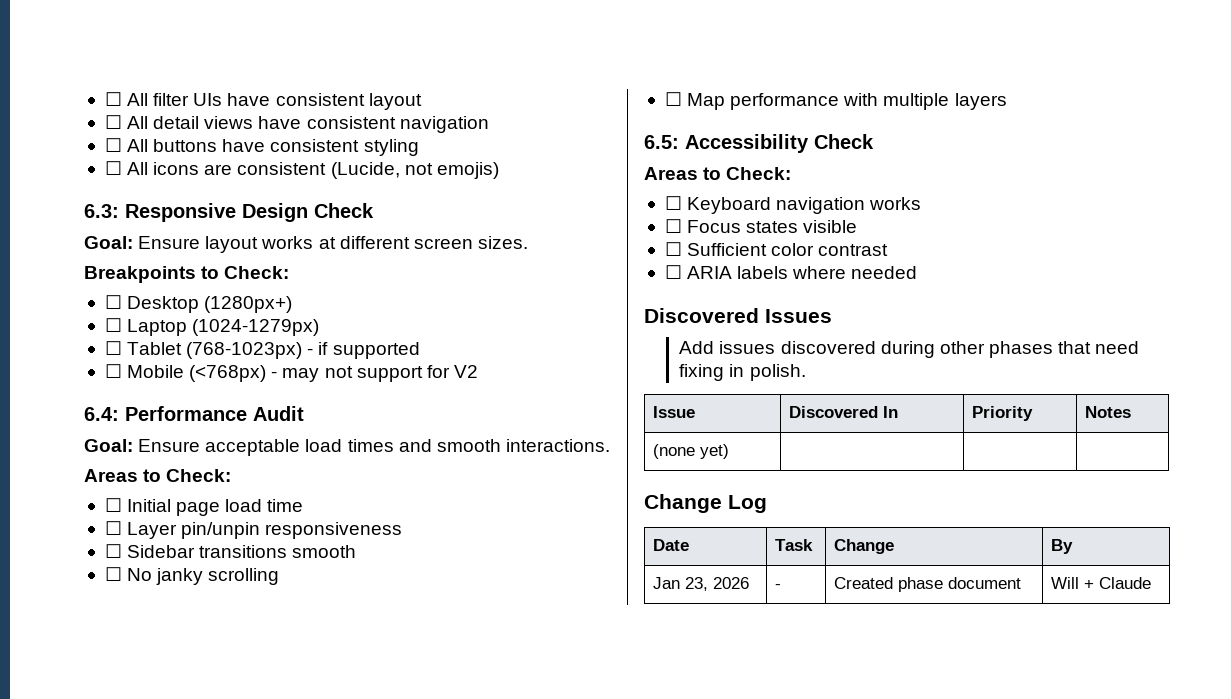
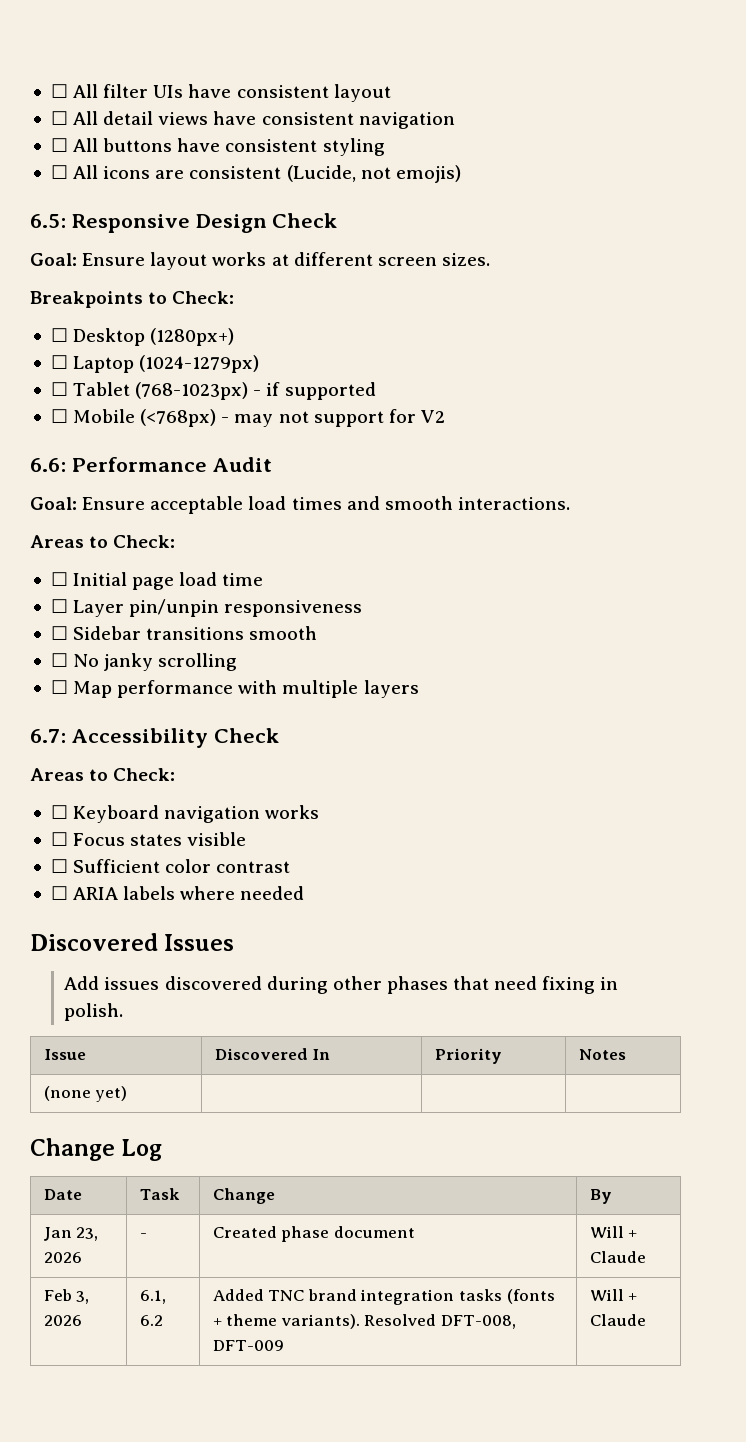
[84,204,119,218] 6.3: -> [30,214,66,228] 6.5:
[84,407,119,421] 6.4: -> [30,458,66,472] 6.6:
[644,135,679,149] 6.5: -> [30,729,66,743] 6.7:
(1152, 583) none -> [43,1289,90,1304] [43,1315,82,1326] [139,1290,166,1304] [139,1315,163,1326] [212,1289,555,1305] [212,1314,517,1329] [212,1340,284,1351] [589,1289,638,1301] [589,1314,646,1326] // Feb 3, 2026 | 6.1, 6.2 | Added TNC brand integration tasks (fonts + theme variants). Resolved DFT-008, DFT-009 | Will + Claude

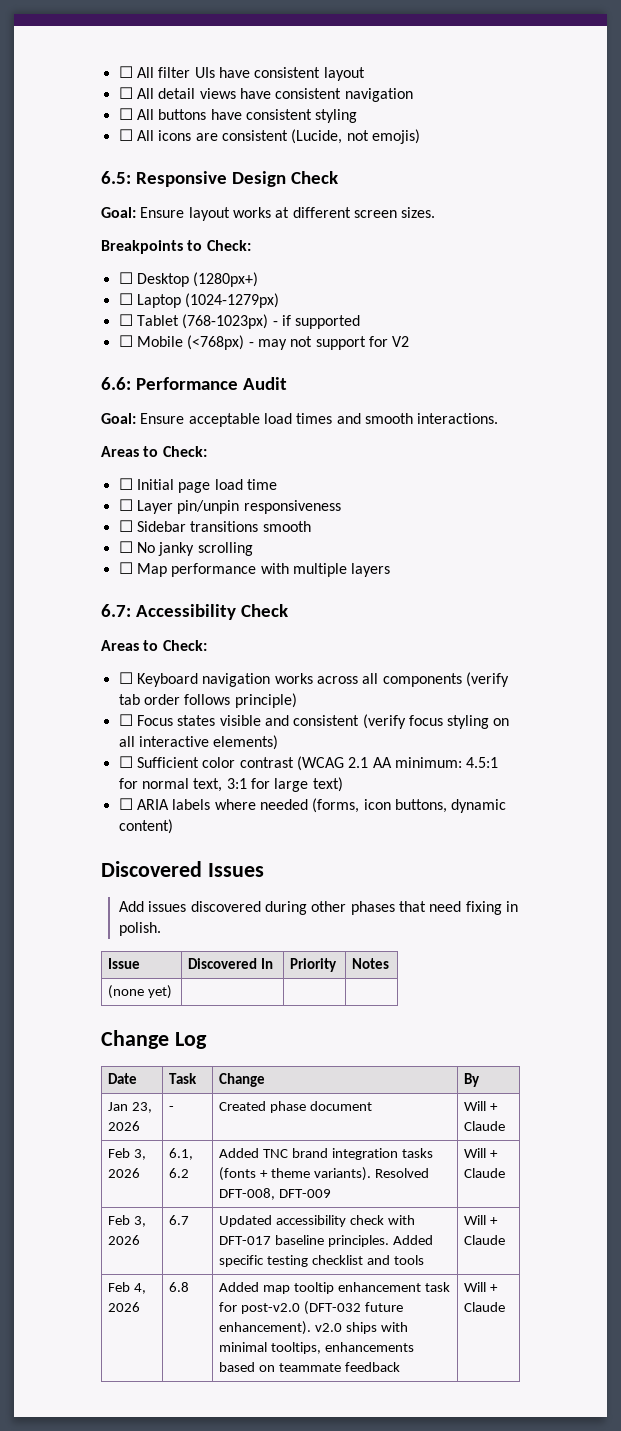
[50,832,247,846] [50,859,291,873] // ☐ Focus states visible // ☐ Sufficient color contrast -> [316,672,509,687] [118,693,297,708] [118,714,510,729] [118,735,279,750] [118,756,499,771] [118,777,343,792] across all components (verify tab order follows principle) // ☐ Focus states visible and consistent (verify focus styling on all interactive elements) // ☐ Sufficient color contrast (WCAG 2.1 AA minimum: 4.5:1 for normal text, 3:1 for large text)
(305, 893) none -> [312,798,507,813] [118,819,173,834] (forms, icon buttons, dynamic content)
(646, 1320) none -> [108,1215,147,1227] [108,1235,141,1245] [169,1215,190,1225] [219,1215,416,1227] [219,1235,434,1247] [219,1255,424,1267] [464,1215,499,1225] [464,1235,506,1245] [108,1282,147,1294] [108,1302,141,1312] [169,1282,190,1292] [219,1282,450,1294] [219,1301,404,1315] [219,1321,409,1335] [219,1342,415,1354] [219,1362,401,1372] [464,1282,499,1292] [464,1302,506,1312] // Feb 3, 2026 | 6.7 | Updated accessibility check with DFT-017 baseline principles. Added specific testing checklist and tools | Will + Claude // Feb 4, 2026 | 6.8 | Added map tooltip enhancement task for post-v2.0 (DFT-032 future enhancement). v2.0 ships with minimal tooltips, enhancements based on teammate feedback | Will + Claude

